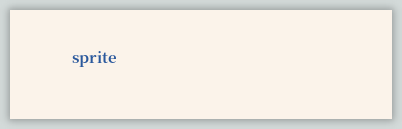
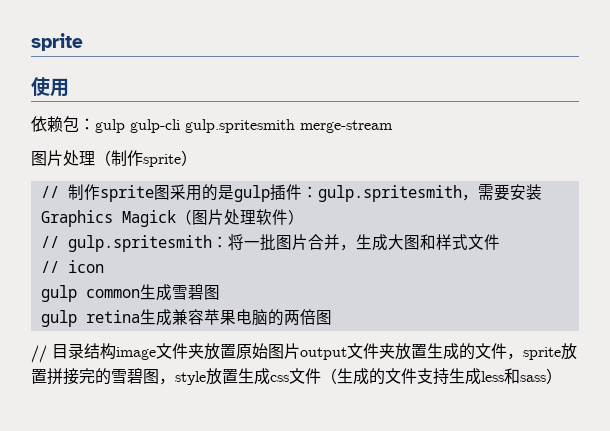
[72,51,117,67] sprite -> [31,33,83,51] [31,77,69,97] [31,116,393,133] [31,150,197,167] [40,184,542,202] [40,209,304,227] [40,234,500,252] [40,260,104,273] [40,284,220,302] [40,309,332,327] [31,343,577,363] [31,368,562,385] sprite // 使用 // 依赖包：gulp gulp-cli gulp.spritesmith merge-stream // 图片处理（制作sprite） // // 制作sprite图采用的是gulp插件：gulp.spritesmith，需要安装Graphics Magick（图片处理软件） // // gulp.spritesmith：将一批图片合并，生成大图和样式文件 // // icon // gulp common生成雪碧图 // gulp retina生成兼容苹果电脑的两倍图 // // 目录结构image文件夹放置原始图片output文件夹放置生成的文件，sprite放置拼接完的雪碧图，style放置生成css文件（生成的文件支持生成less和sass）

